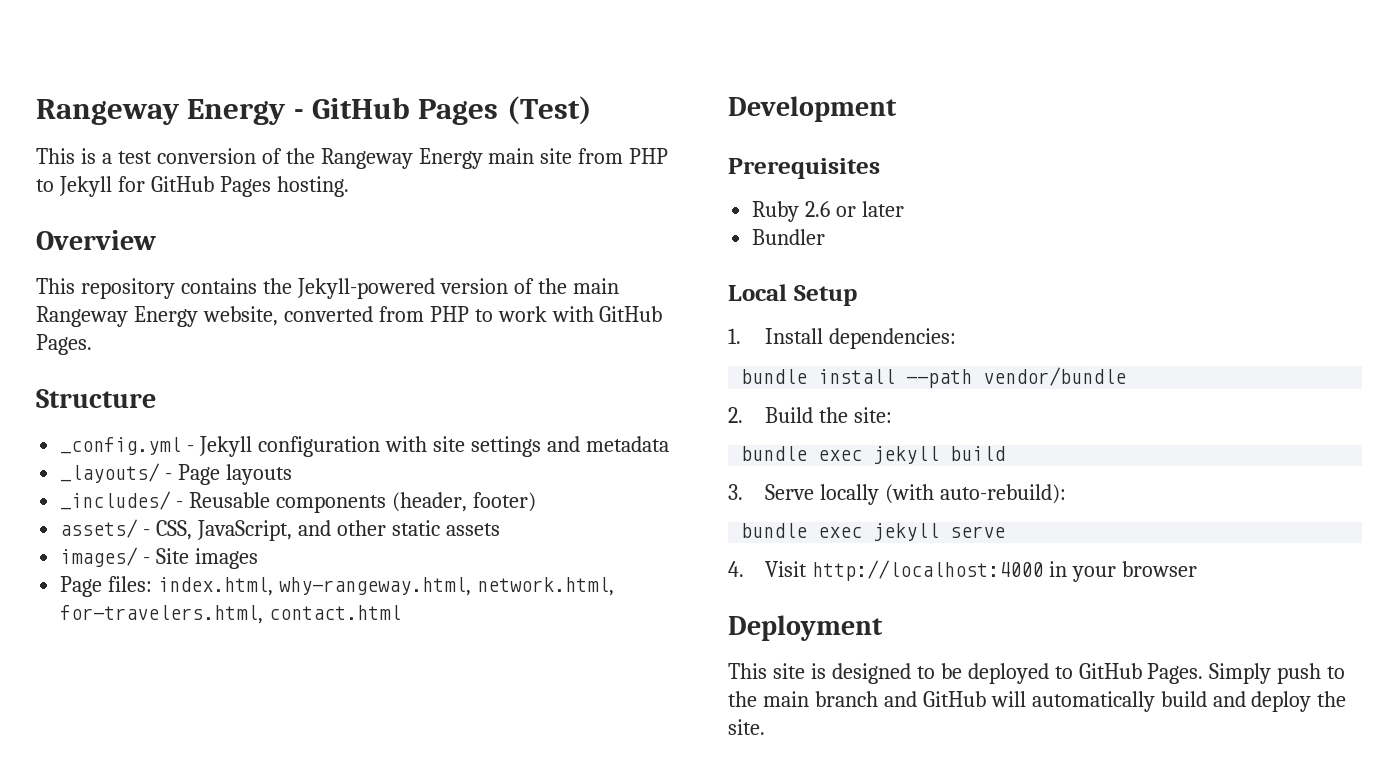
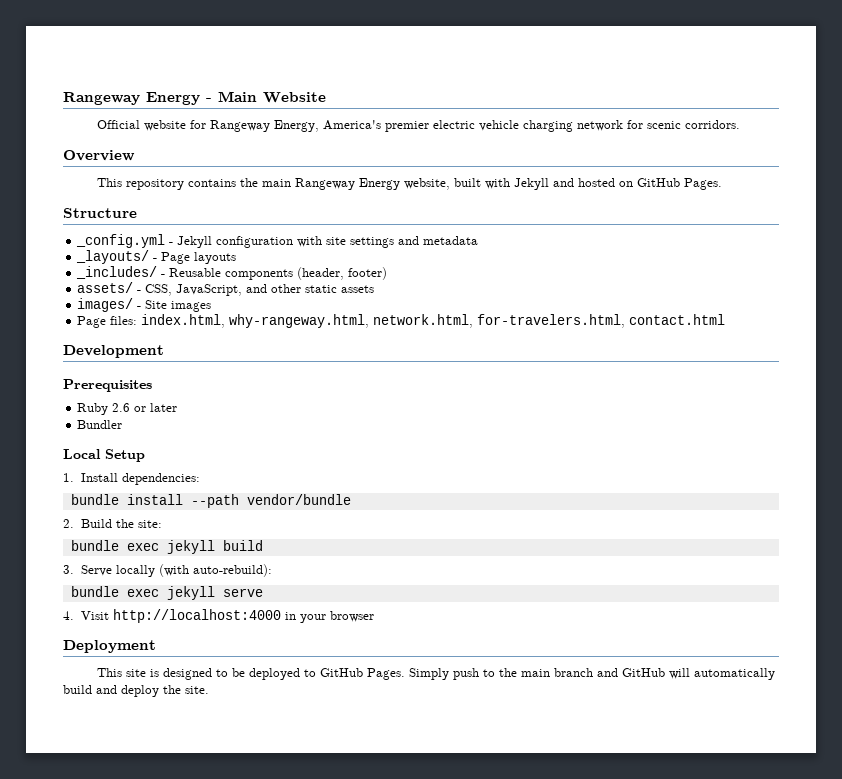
[312,96,592,125] [36,148,669,169] [36,176,349,197] GitHub Pages (Test) // This is a test conversion of the Rangeway Energy main site from PHP to Jekyll for GitHub Pages hosting. -> [218,91,326,103] [96,120,740,132] Main Website // Official website for Rangeway Energy, America's premier electric vehicle charging network for scenic corridors.
[296,278,619,299] [36,306,594,327] Jekyll-powered version of the main Rangeway Energy website, converted from PHP to work with -> [261,178,633,190] main Rangeway Energy website, built with Jekyll and hosted on

